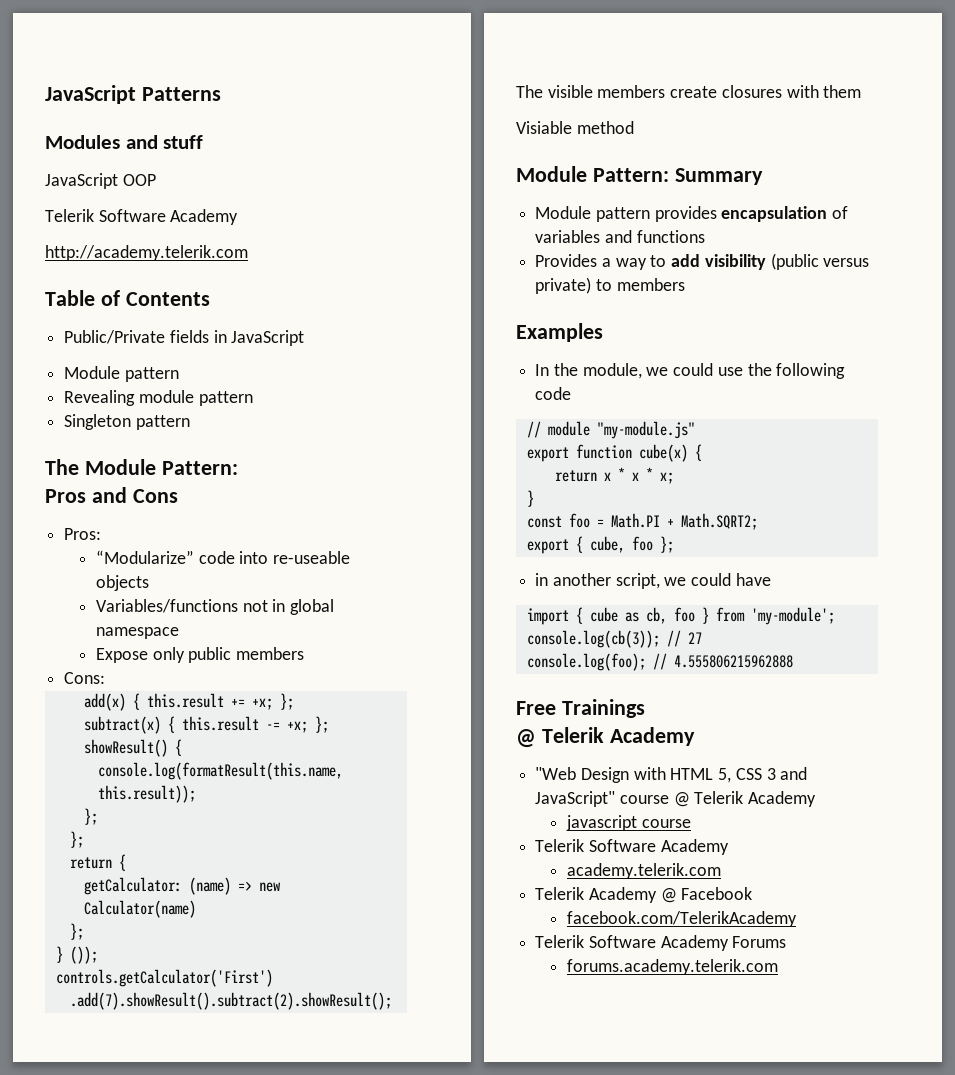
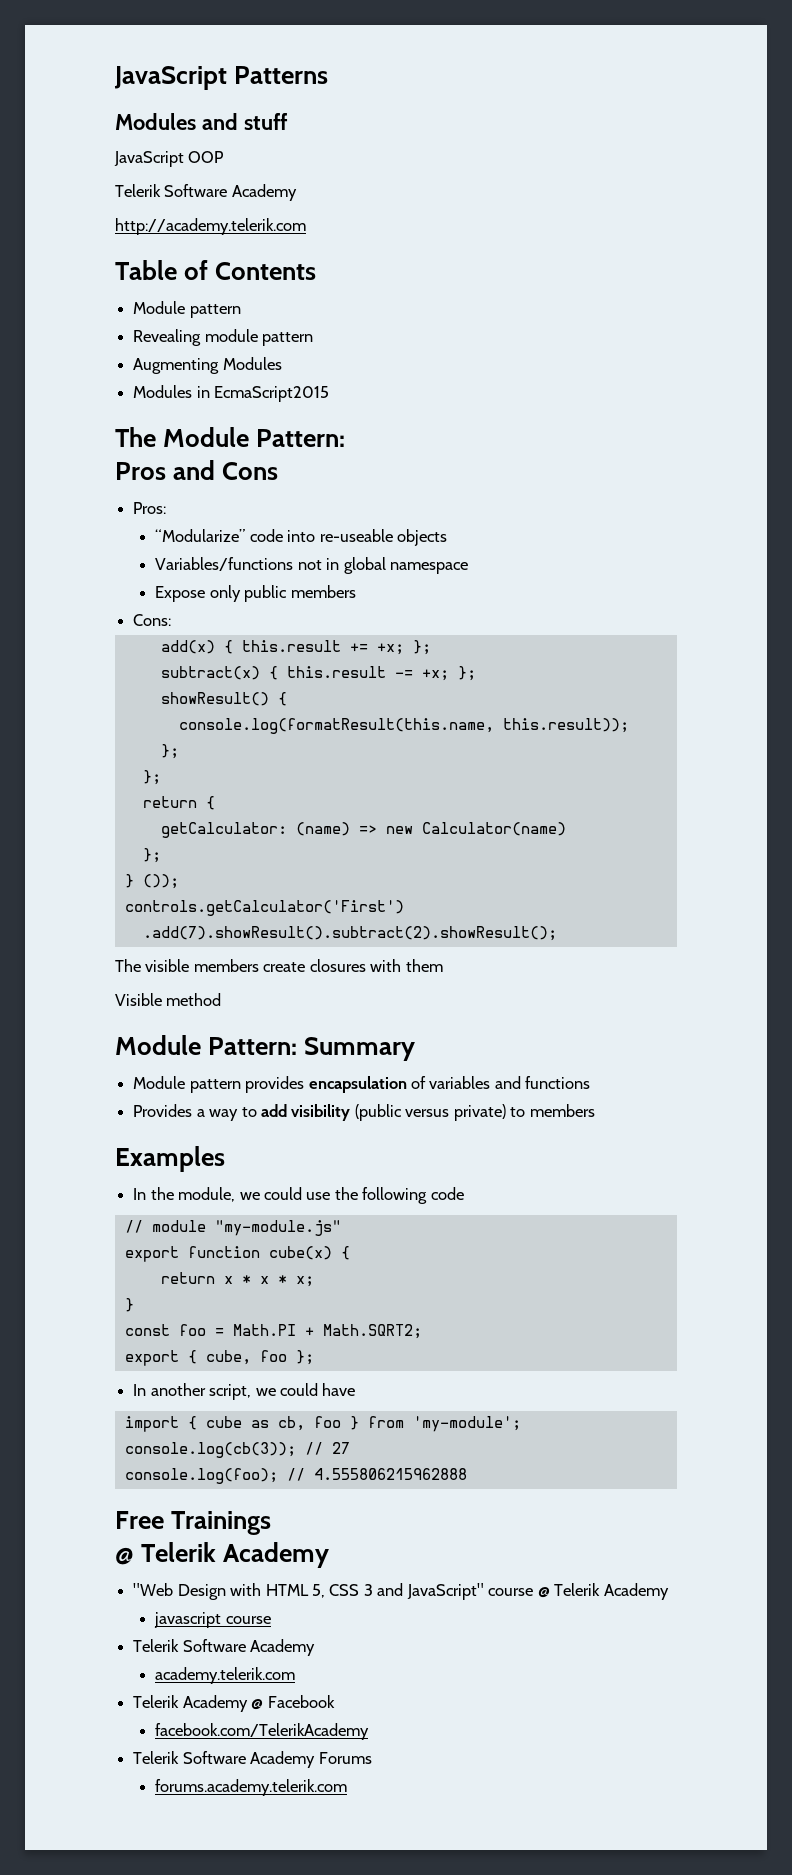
[64,330,305,346] // Public/Private fields in JavaScript -> (317, 271) none
[64,414,190,430] Singleton pattern -> [133,357,282,374] [133,385,330,402] Augmenting Modules // Modules in EcmaScript2015
[516,121,572,134] Visiable -> [115,993,162,1006] Visible
[535,573,549,586] in -> [133,1384,147,1396] In

